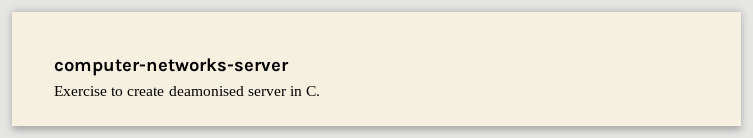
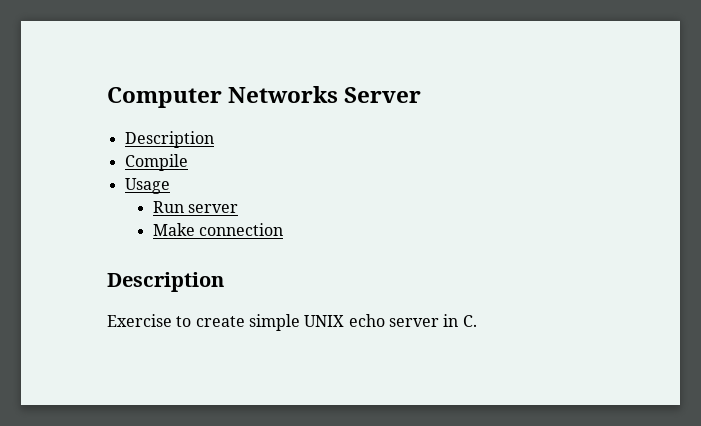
[54,58,289,76] computer-networks-server -> [107,86,422,108] [124,131,214,148] [124,154,188,171] [124,178,170,194] [152,201,239,213] [152,223,284,236] [107,272,224,292] Computer Networks Server // Description // Compile // Usage // Run server // Make connection // Description
[168,86,244,96] deamonised -> [248,314,385,331] simple UNIX echo

